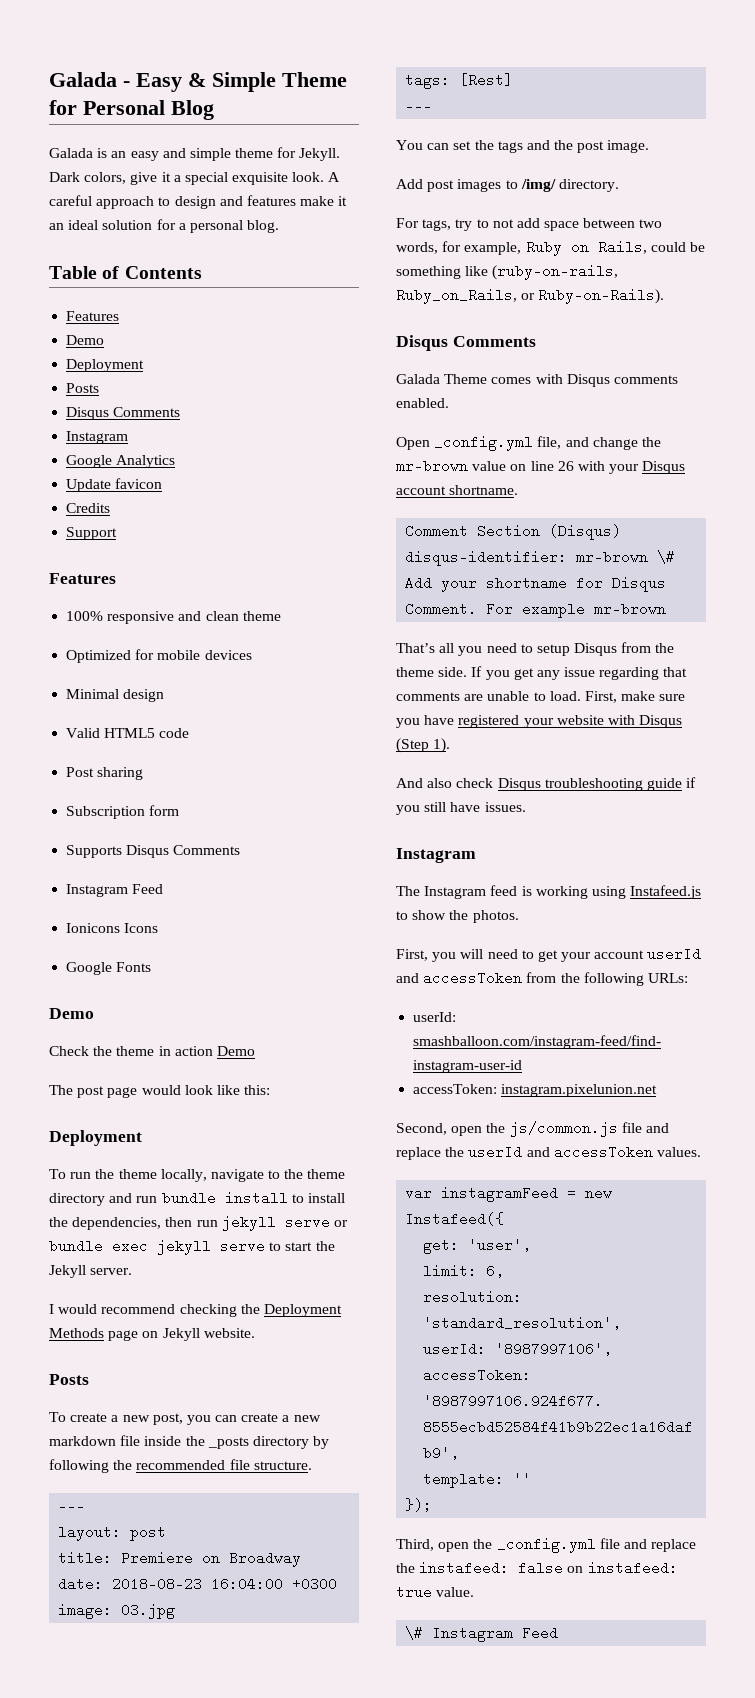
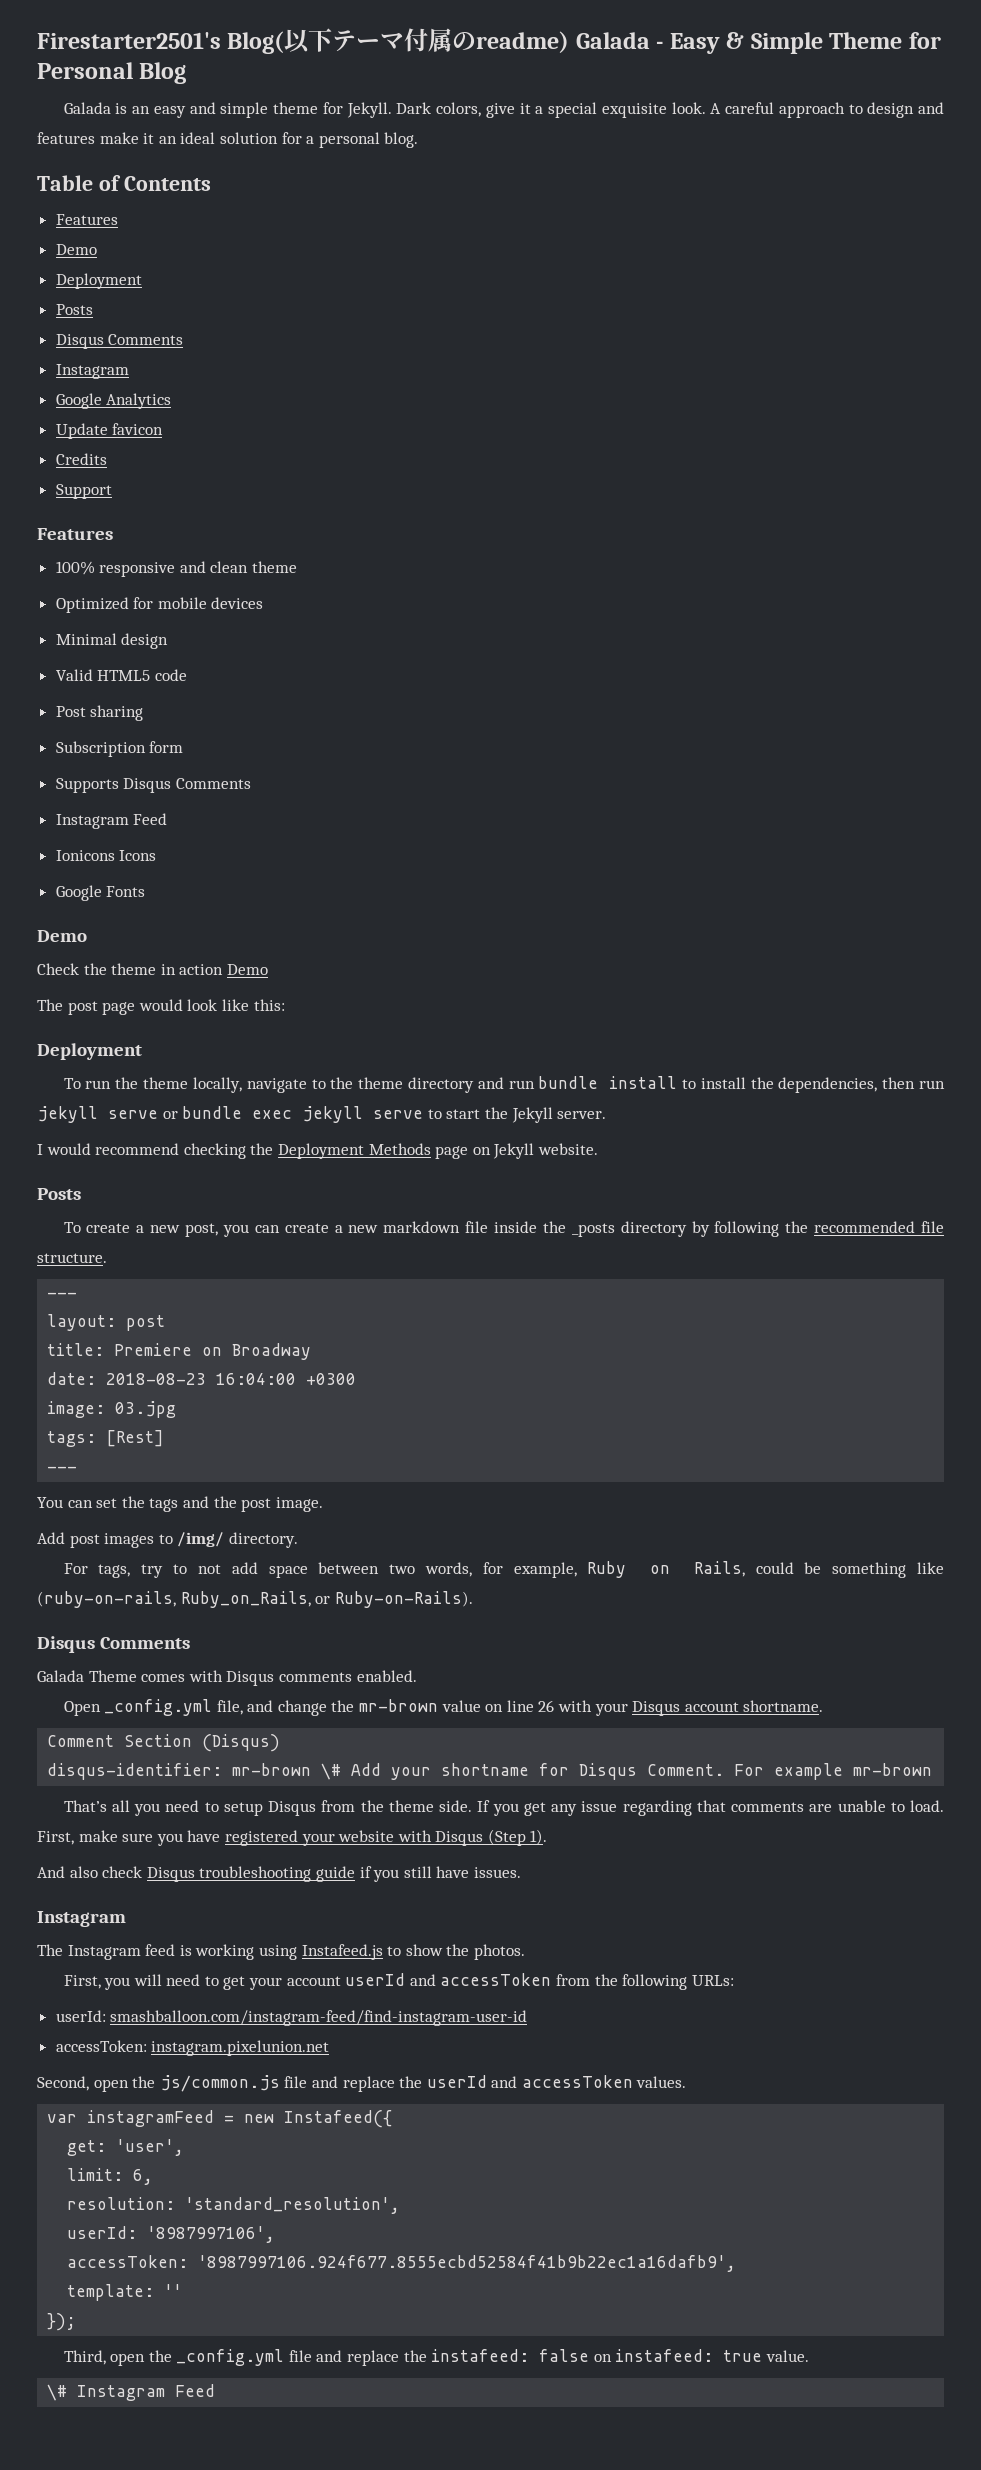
(49, 79) none -> [37,28,570,54] Firestarter2501's Blog(以下テーマ付属のreadme)

